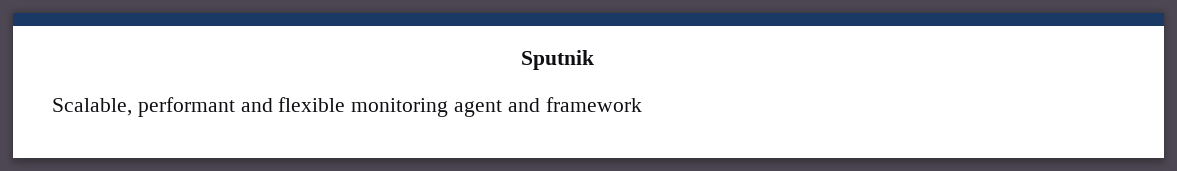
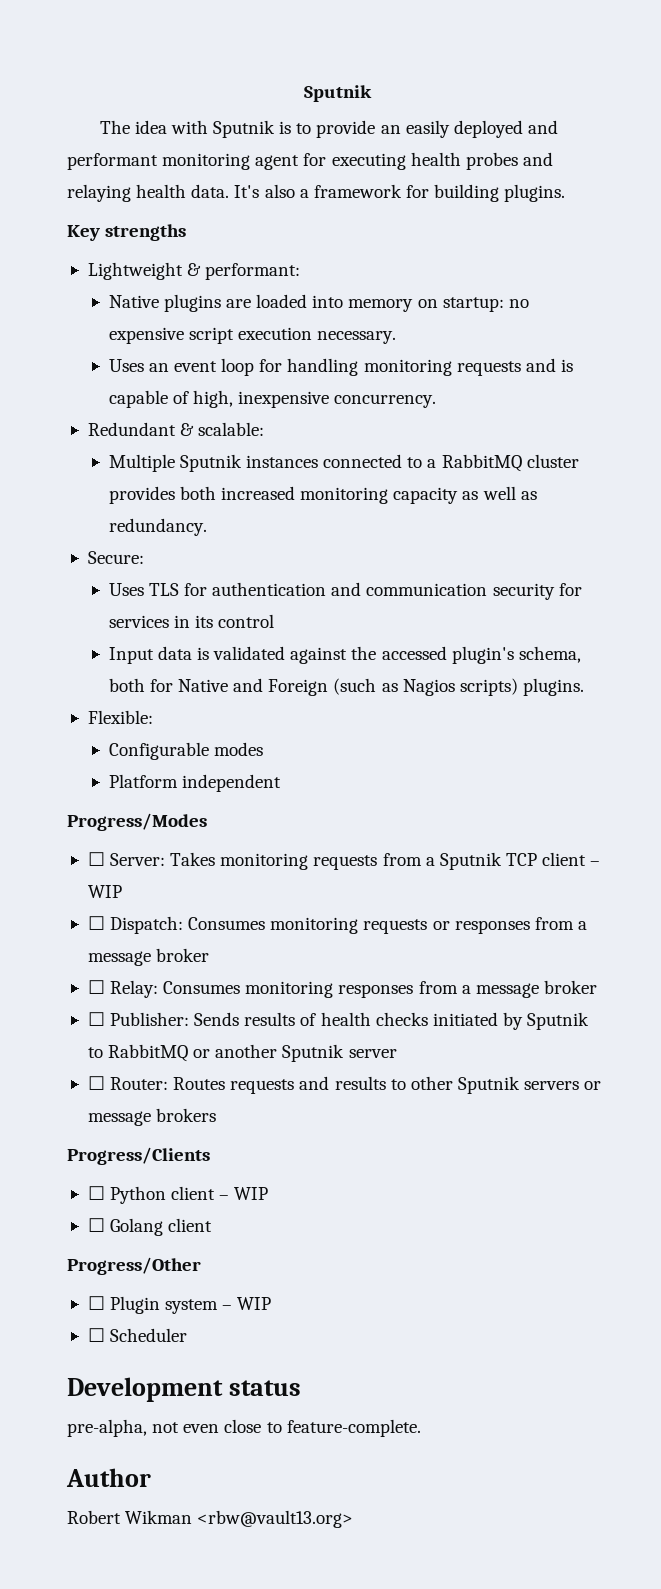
[52,97,642,117] Scalable, performant and flexible monitoring agent and framework -> [99,120,558,138] [67,152,553,170] [67,184,566,202] [67,224,187,241] [87,262,301,280] [108,294,529,312] [108,327,397,344] [108,358,573,376] [108,390,437,408] [87,422,265,436] [108,454,579,472] [108,486,537,504] [108,518,207,536] [87,551,144,564] [108,582,582,600] [108,614,275,628] [108,646,581,664] [108,678,584,696] [87,710,153,724] [108,742,263,760] [108,774,281,792] [67,813,207,831] [87,852,601,870] [87,885,122,898] [87,916,587,934] [87,948,210,966] [87,980,597,998] [87,1012,590,1030] [87,1044,397,1062] [87,1076,602,1094] [87,1108,217,1126] [67,1147,210,1165] [87,1186,269,1204] [87,1218,213,1236] [67,1257,201,1275] [87,1296,272,1314] [87,1328,188,1342] [67,1377,301,1402] [67,1419,421,1437] [66,1468,151,1487] [67,1510,354,1528] The idea with Sputnik is to provide an easily deployed and performant monitoring agent for executing health probes and relaying health data. It's also a framework for building plugins. // Key strengths // Lightweight & performant: // Native plugins are loaded into memory on startup: no expensive script execution necessary. // Uses an event loop for handling monitoring requests and is capable of high, inexpensive concurrency. // Redundant & scalable: // Multiple Sputnik instances connected to a RabbitMQ cluster provides both increased monitoring capacity as well as redundancy. // Secure: // Uses TLS for authentication and communication security for services in its control // Input data is validated against the accessed plugin's schema, both for Native and Foreign (such as Nagios scripts) plugins. // Flexible: // Configurable modes // Platform independent // Progress/Modes // ☐ Server: Takes monitoring requests from a Sputnik TCP client – WIP // ☐ Dispatch: Consumes monitoring requests or responses from a message broker // ☐ Relay: Consumes monitoring responses from a message broker // ☐ Publisher: Sends results of health checks initiated by Sputnik to RabbitMQ or another Sputnik server // ☐ Router: Routes requests and results to other Sputnik servers or message brokers // Progress/Clients // ☐ Python client – WIP // ☐ Golang client // Progress/Other // ☐ Plugin system – WIP // ☐ Scheduler // Development status // pre-alpha, not even close to feature-complete. // Author // Robert Wikman <rbw@vault13.org>

